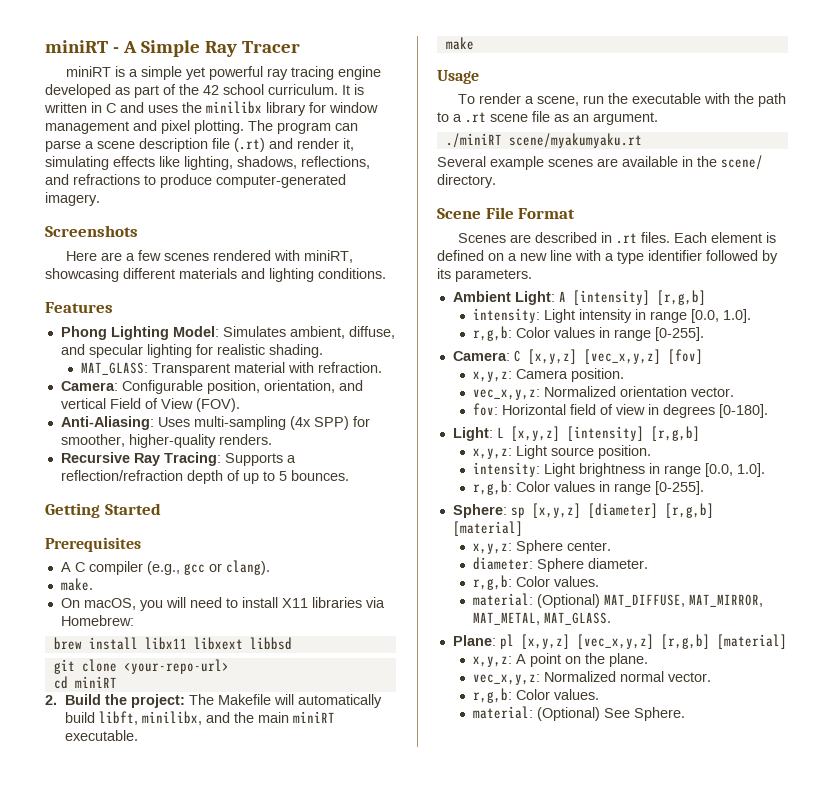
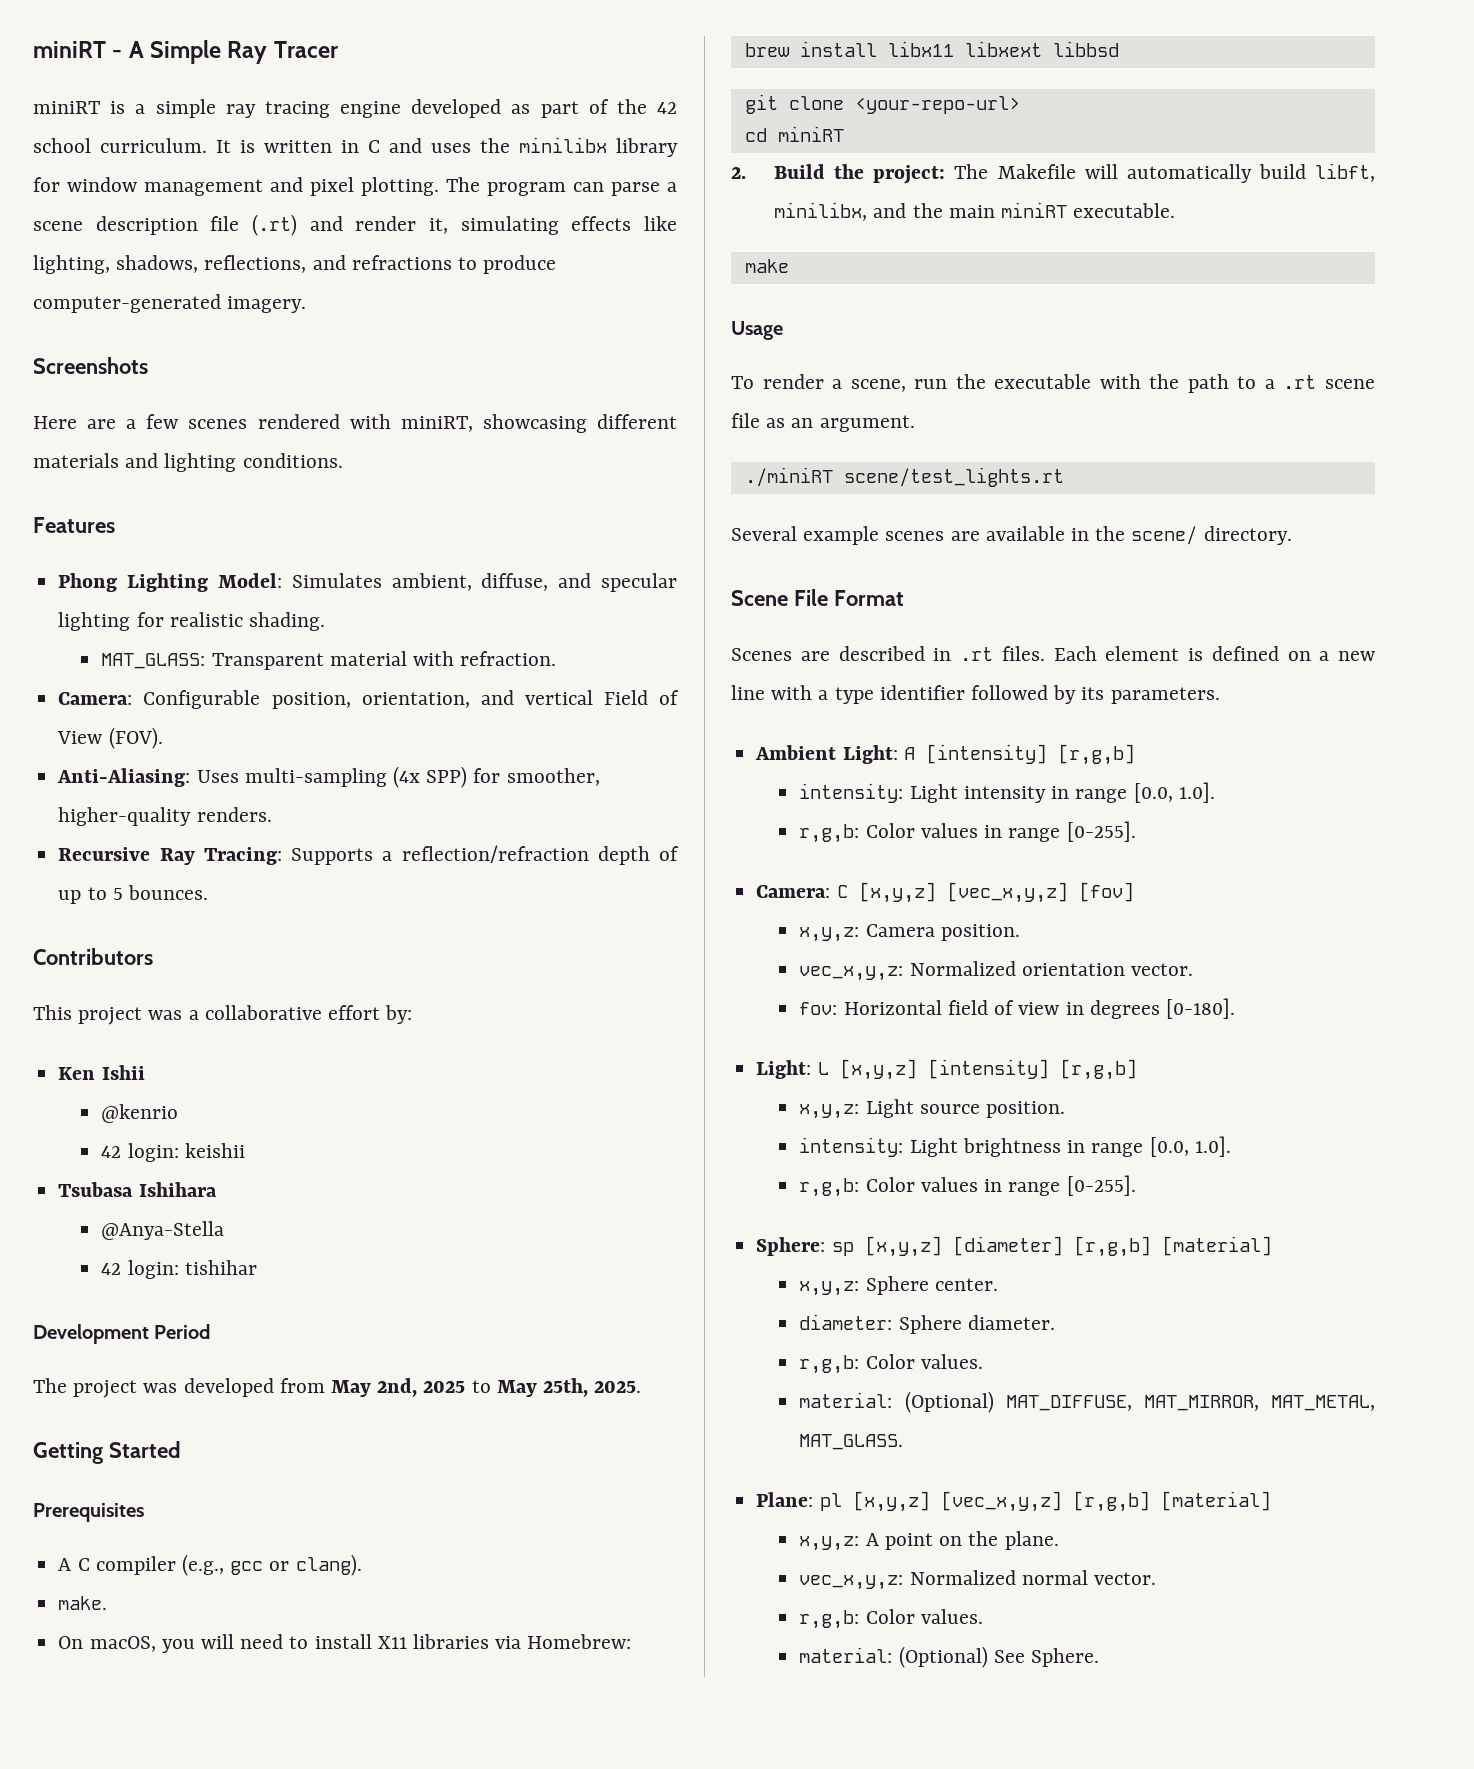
[186,66,264,80] yet powerful -> (216, 108) none
(349, 475) none -> [33,948,153,965] [33,1005,413,1025] [58,1065,145,1080] [101,1104,179,1123] [101,1143,245,1162] [58,1182,217,1197] [101,1221,225,1240] [101,1260,257,1279] [33,1324,211,1344] [33,1378,642,1398] // Contributors // This project was a collaborative effort by: // Ken Ishii // @kenrio // 42 login: keishii // Tsubasa Ishihara // @Anya-Stella // 42 login: tishihar // Development Period // The project was developed from May 2nd, 2025 to May 25th, 2025.
[508,133,642,148] scene/myakumyaku.rt -> [843,467,1064,487] scene/test_lights.rt

